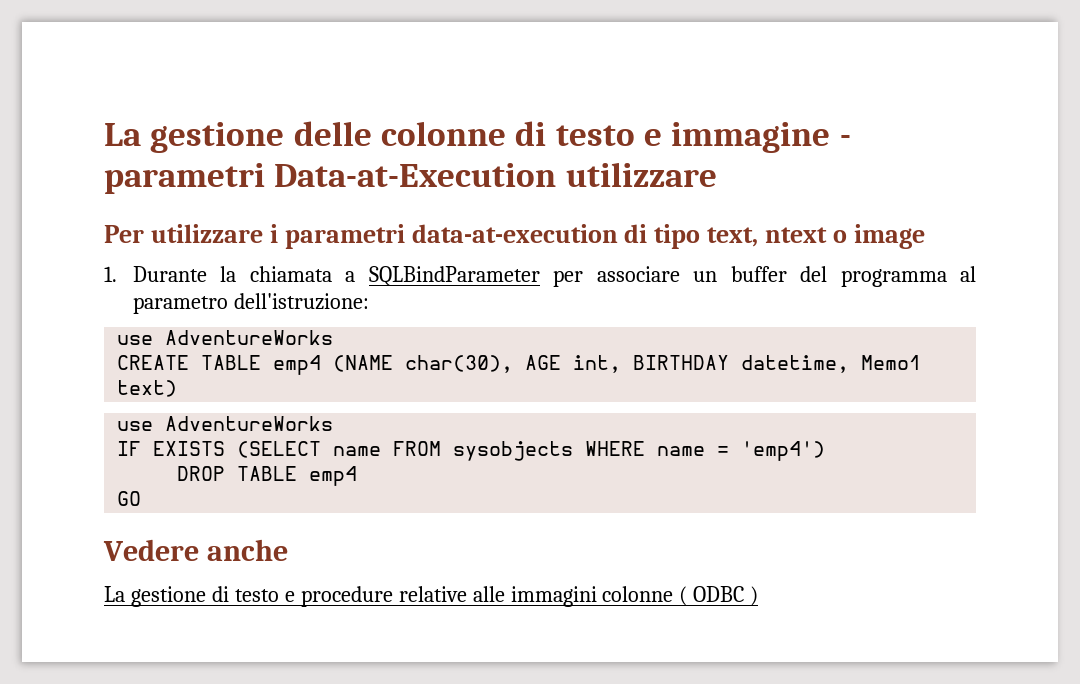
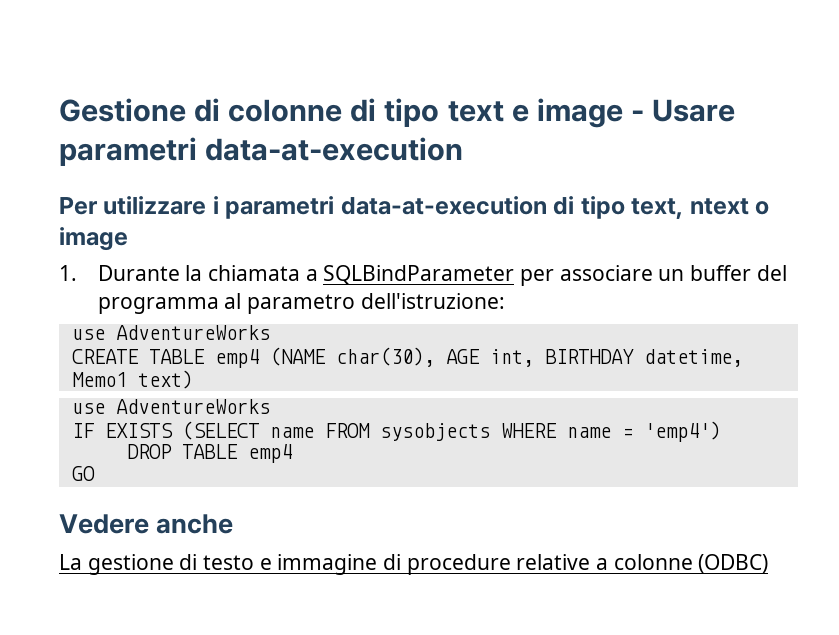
[104,121,851,153] [104,162,717,194] La gestione delle colonne di testo e immagine - parametri Data-at-Execution utilizzare -> [59,98,735,128] [59,137,464,166] Gestione di colonne di tipo text e image - Usare parametri data-at-execution
[300,586,759,607] procedure relative alle immagini colonne ( ODBC ) -> [277,554,769,575] immagine di procedure relative a colonne (ODBC)

